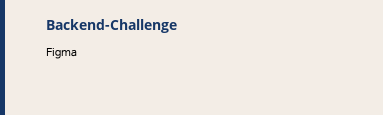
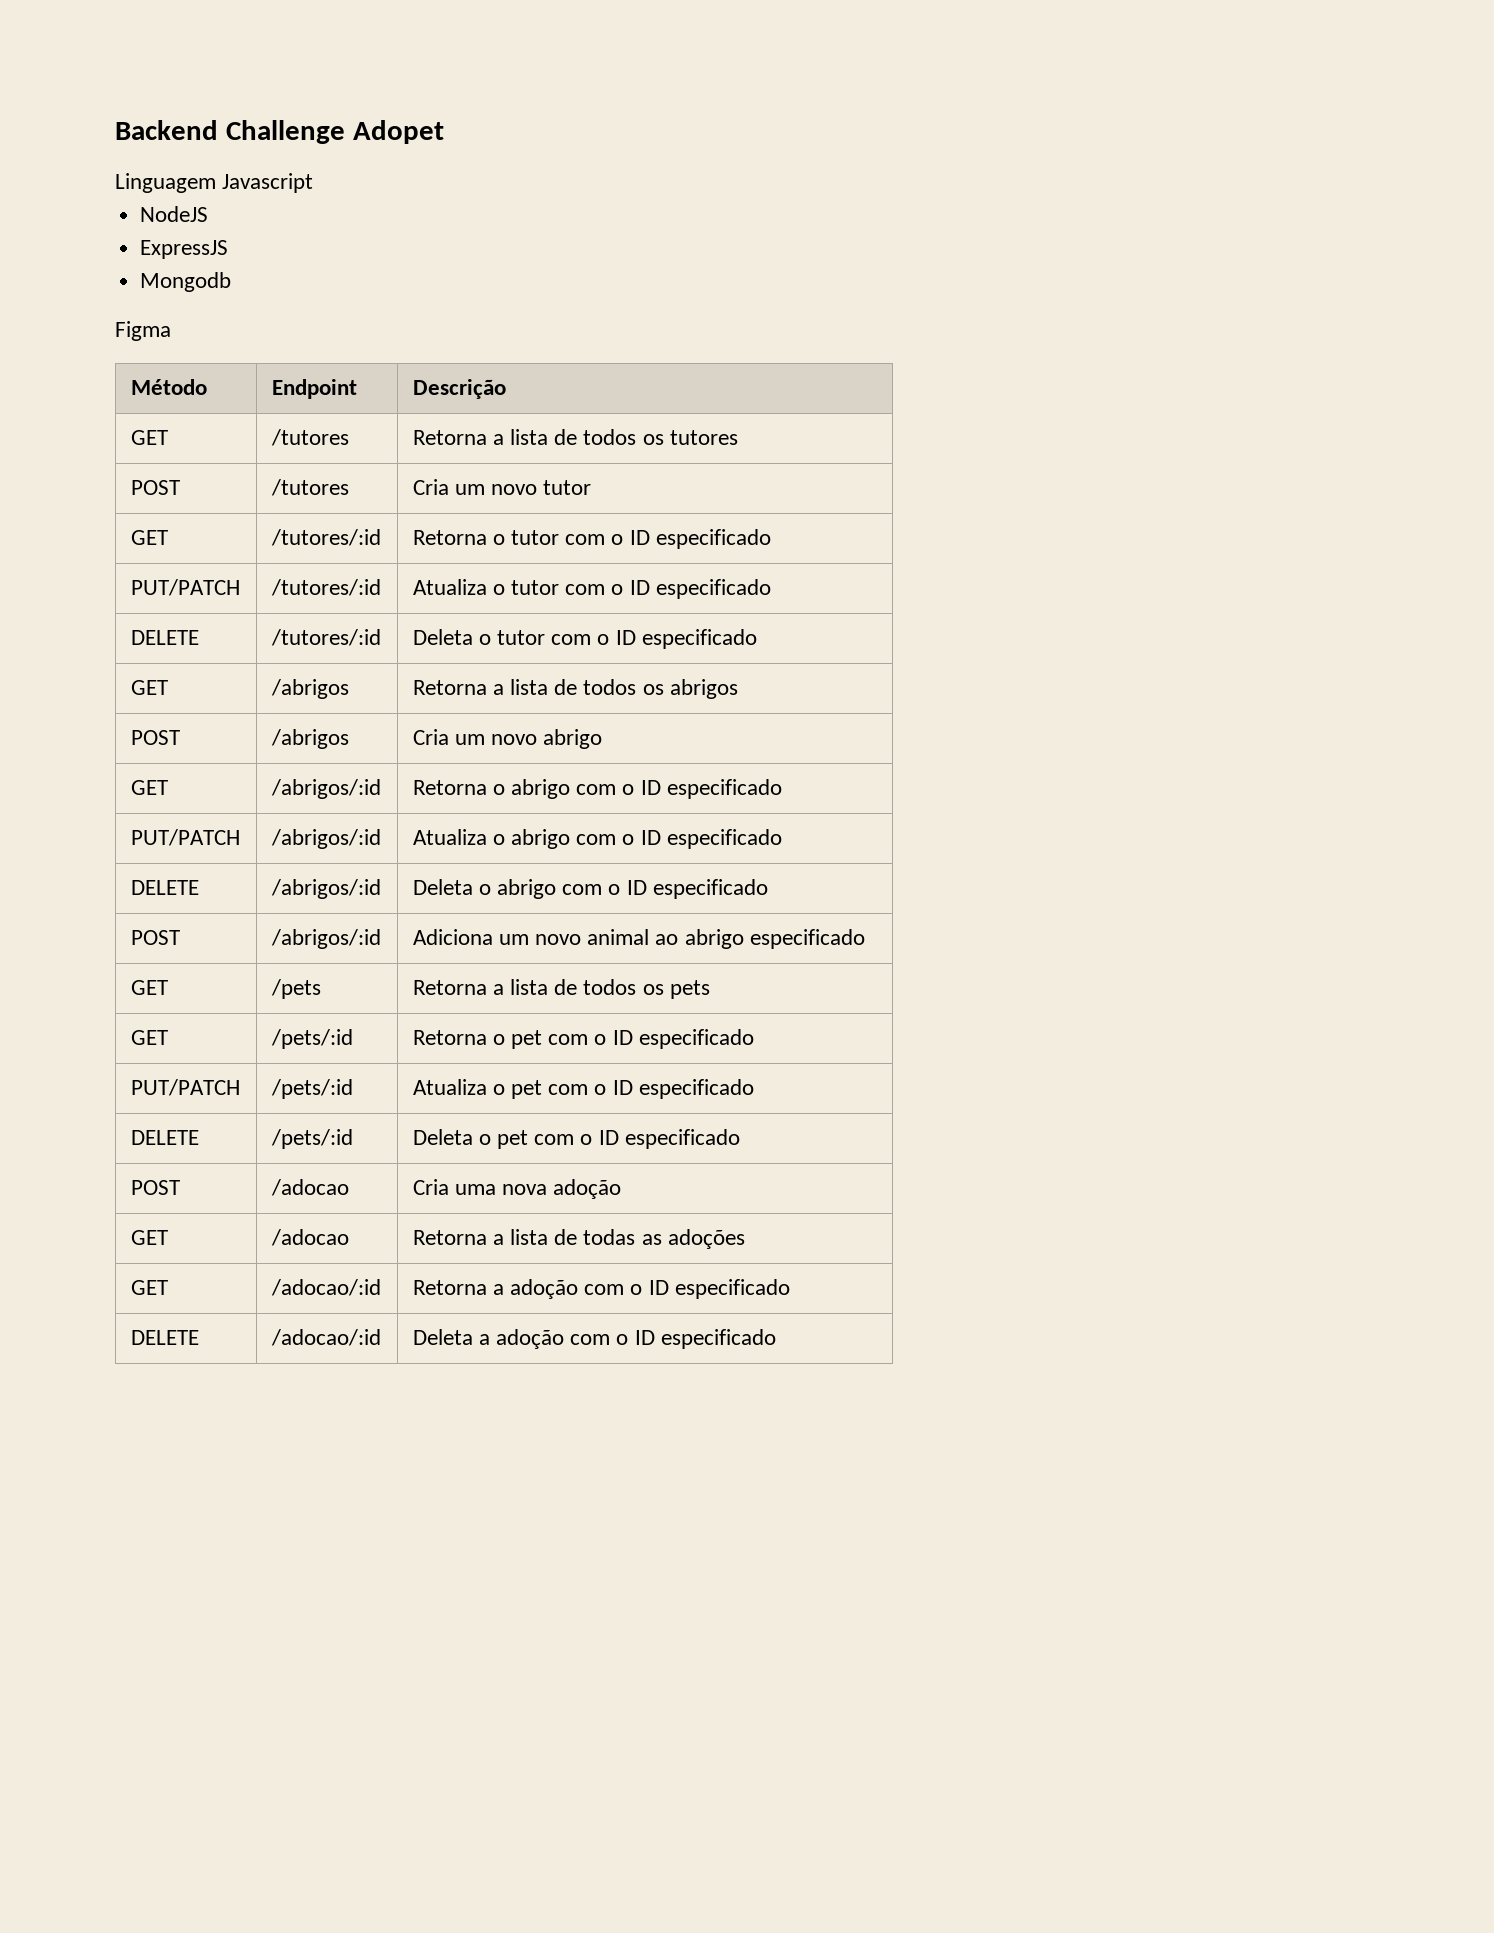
[46,19,177,33] [46,48,77,59] Backend-Challenge // Figma -> [115,120,444,144] [115,173,314,193] [140,206,209,222] [140,240,229,259] [140,272,232,292] [115,321,171,341] [130,379,207,395] [271,379,357,399] [412,379,506,399] [130,430,168,445] [270,429,349,446] [412,429,738,445] [130,480,180,495] [270,479,349,496] [412,479,592,495] [130,530,168,545] [270,529,381,546] [412,529,771,549] [130,579,240,596] [270,579,381,596] [412,579,771,599] [130,630,199,645] [270,629,381,646] [412,629,757,649] [130,680,168,695] [270,679,349,699] [412,679,738,699] [130,730,180,745] [270,729,349,749] [412,729,603,749] [130,780,168,795] [270,779,381,799] [412,779,782,799] [130,829,240,846] [270,829,381,849] [412,829,782,849] [130,880,199,895] [270,879,381,899] [412,879,768,899] [130,930,180,945] [270,929,381,949] [412,929,865,949] [130,980,168,995] [270,979,321,999] [412,979,710,999] [130,1030,168,1045] [270,1029,353,1049] [412,1029,754,1049] [130,1079,240,1096] [270,1079,353,1099] [412,1079,754,1099] [130,1130,199,1145] [270,1129,353,1149] [412,1129,740,1149] [130,1180,180,1195] [270,1179,349,1196] [412,1179,622,1199] [130,1230,168,1245] [270,1229,349,1246] [412,1229,745,1249] [130,1280,168,1295] [270,1279,381,1296] [412,1279,790,1299] [130,1330,199,1345] [270,1329,381,1346] [412,1329,776,1349] Backend Challenge Adopet // Linguagem Javascript // NodeJS // ExpressJS // Mongodb // Figma // Método | Endpoint | Descrição // GET | /tutores | Retorna a lista de todos os tutores // POST | /tutores | Cria um novo tutor // GET | /tutores/:id | Retorna o tutor com o ID especificado // PUT/PATCH | /tutores/:id | Atualiza o tutor com o ID especificado // DELETE | /tutores/:id | Deleta o tutor com o ID especificado // GET | /abrigos | Retorna a lista de todos os abrigos // POST | /abrigos | Cria um novo abrigo // GET | /abrigos/:id | Retorna o abrigo com o ID especificado // PUT/PATCH | /abrigos/:id | Atualiza o abrigo com o ID especificado // DELETE | /abrigos/:id | Deleta o abrigo com o ID especificado // POST | /abrigos/:id | Adiciona um novo animal ao abrigo especificado // GET | /pets | Retorna a lista de todos os pets // GET | /pets/:id | Retorna o pet com o ID especificado // PUT/PATCH | /pets/:id | Atualiza o pet com o ID especificado // DELETE | /pets/:id | Deleta o pet com o ID especificado // POST | /adocao | Cria uma nova adoção // GET | /adocao | Retorna a lista de todas as adoções // GET | /adocao/:id | Retorna a adoção com o ID especificado // DELETE | /adocao/:id | Deleta a adoção com o ID especificado

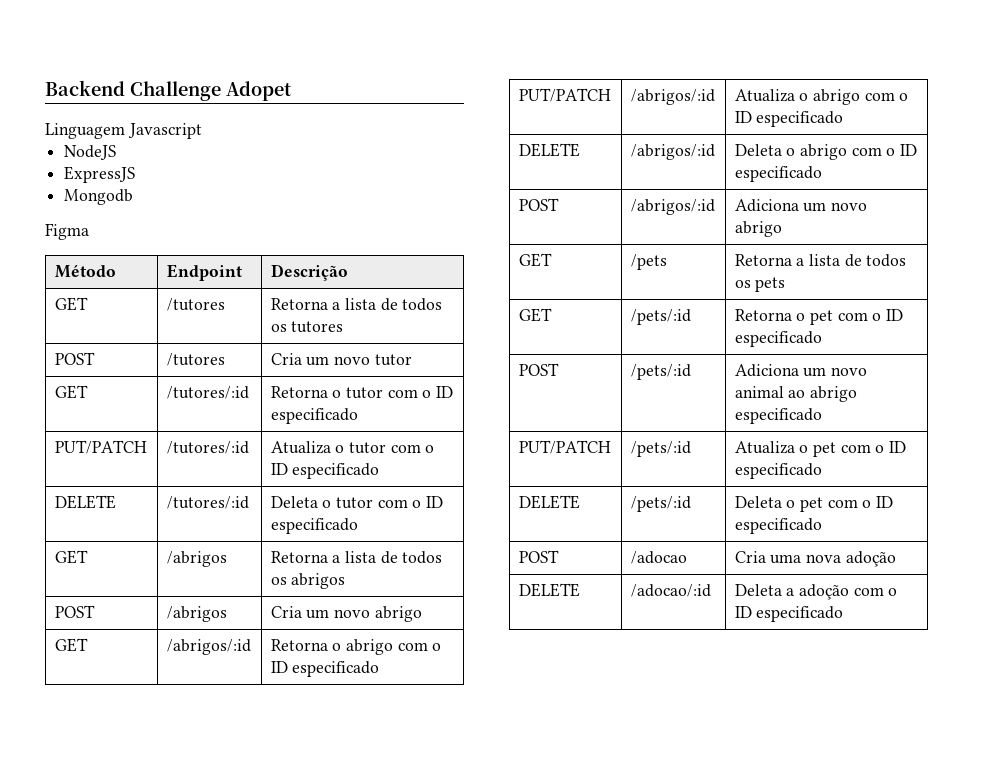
[587,929,865,949] animal ao abrigo especificado -> [734,221,782,237] abrigo
(754, 1039) none -> [518,363,559,376] [630,364,691,380] [734,364,867,377] [734,386,857,402] [734,408,822,424] // POST | /pets/:id | Adiciona um novo animal ao abrigo especificado
[130,1230,168,1245] [270,1229,349,1246] [412,1229,745,1249] [130,1280,168,1295] [270,1279,381,1296] [412,1279,790,1299] // GET | /adocao | Retorna a lista de todas as adoções // GET | /adocao/:id | Retorna a adoção com o ID especificado -> (896, 559) none

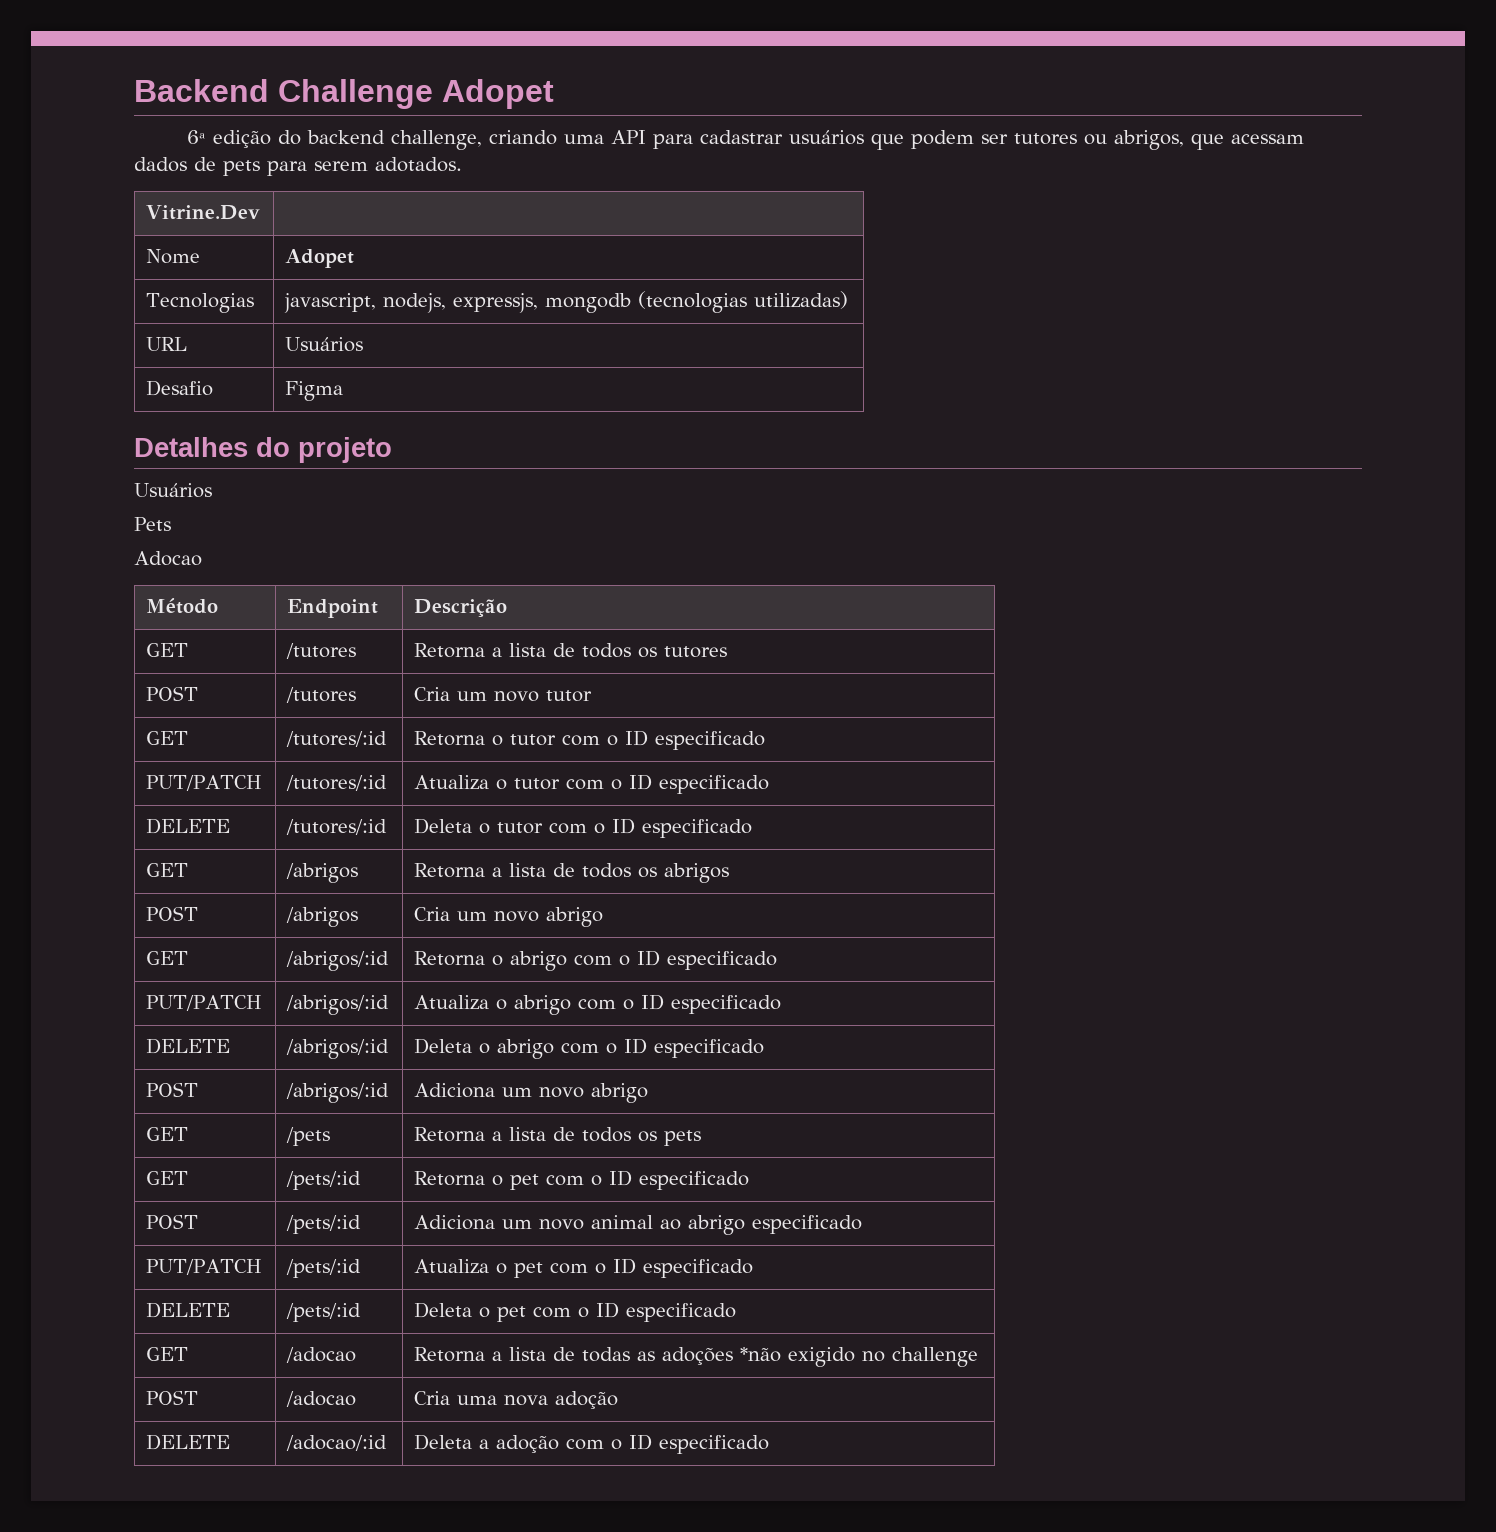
[45,123,202,139] [64,145,117,160] [64,166,136,183] [64,189,134,205] [45,223,89,240] Linguagem Javascript // NodeJS // ExpressJS // Mongodb // Figma -> [187,130,1305,150] [134,157,462,176] [146,205,261,220] [146,249,201,264] [285,249,355,268] [146,293,255,313] [284,291,849,313] [146,337,188,351] [285,337,364,352] [146,380,214,396] [285,381,344,401] [134,437,392,463] [134,483,212,498] [134,517,171,531] [134,551,202,566] 6ª edição do backend challenge, criando uma API para cadastrar usuários que podem ser tutores ou abrigos, que acessam dados de pets para serem adotados. // Vitrine.Dev | // Nome | Adopet // Tecnologias | javascript, nodejs, expressjs, mongodb (tecnologias utilizadas) // URL | Usuários // Desafio | Figma // Detalhes do projeto // Usuários // Pets // Adocao
(822, 526) none -> [146,1347,189,1361] [286,1347,357,1363] [414,1347,979,1367] // GET | /adocao | Retorna a lista de todas as adoções *não exigido no challenge

